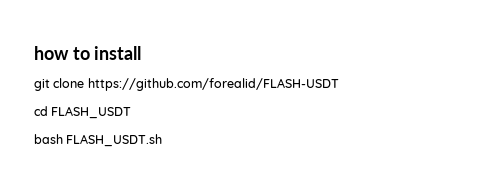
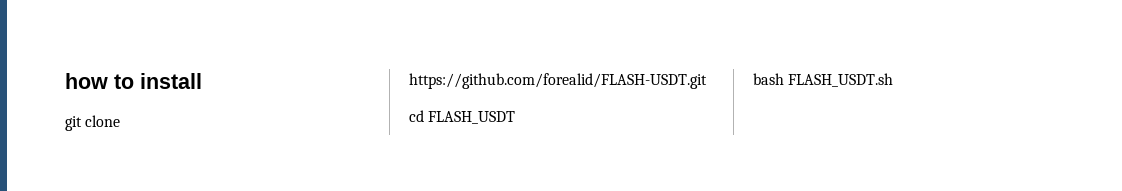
[87,78,339,91] https://github.com/forealid/FLASH-USDT -> [409,73,707,89] https://github.com/forealid/FLASH-USDT.git

